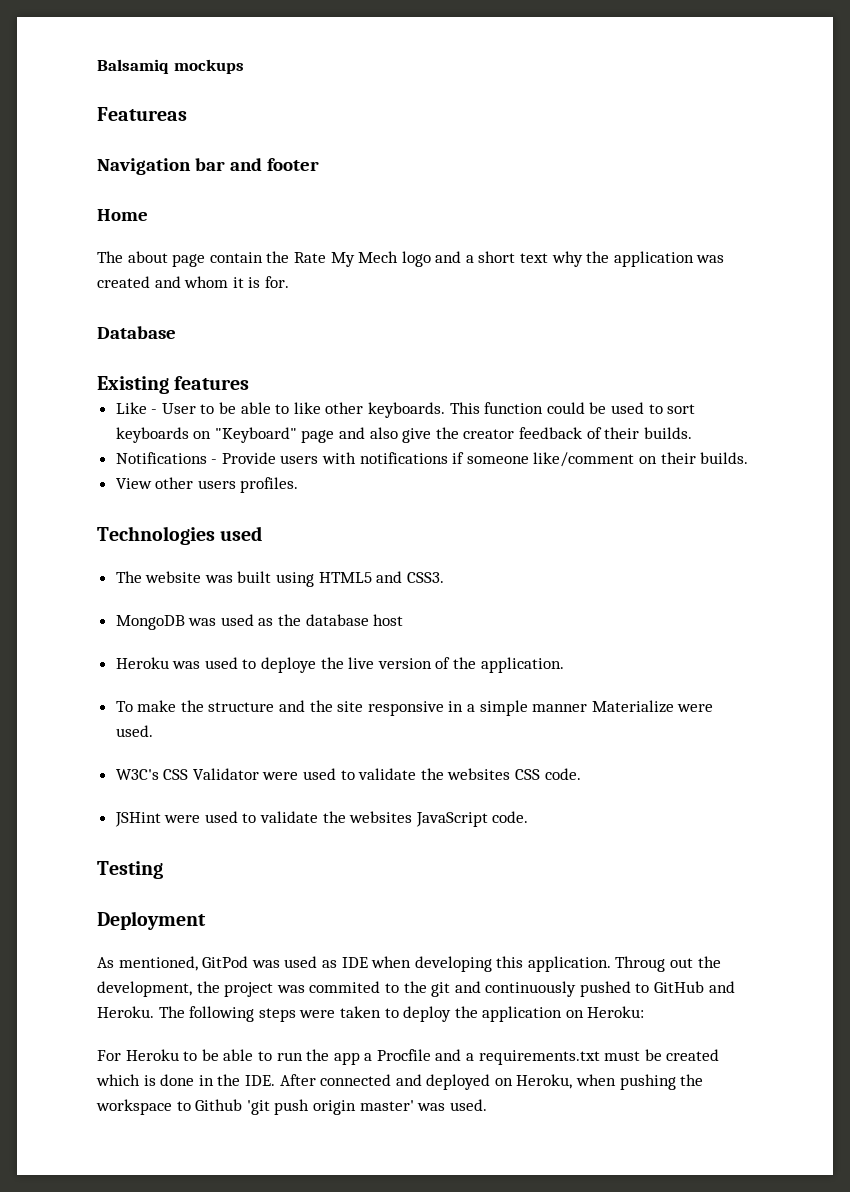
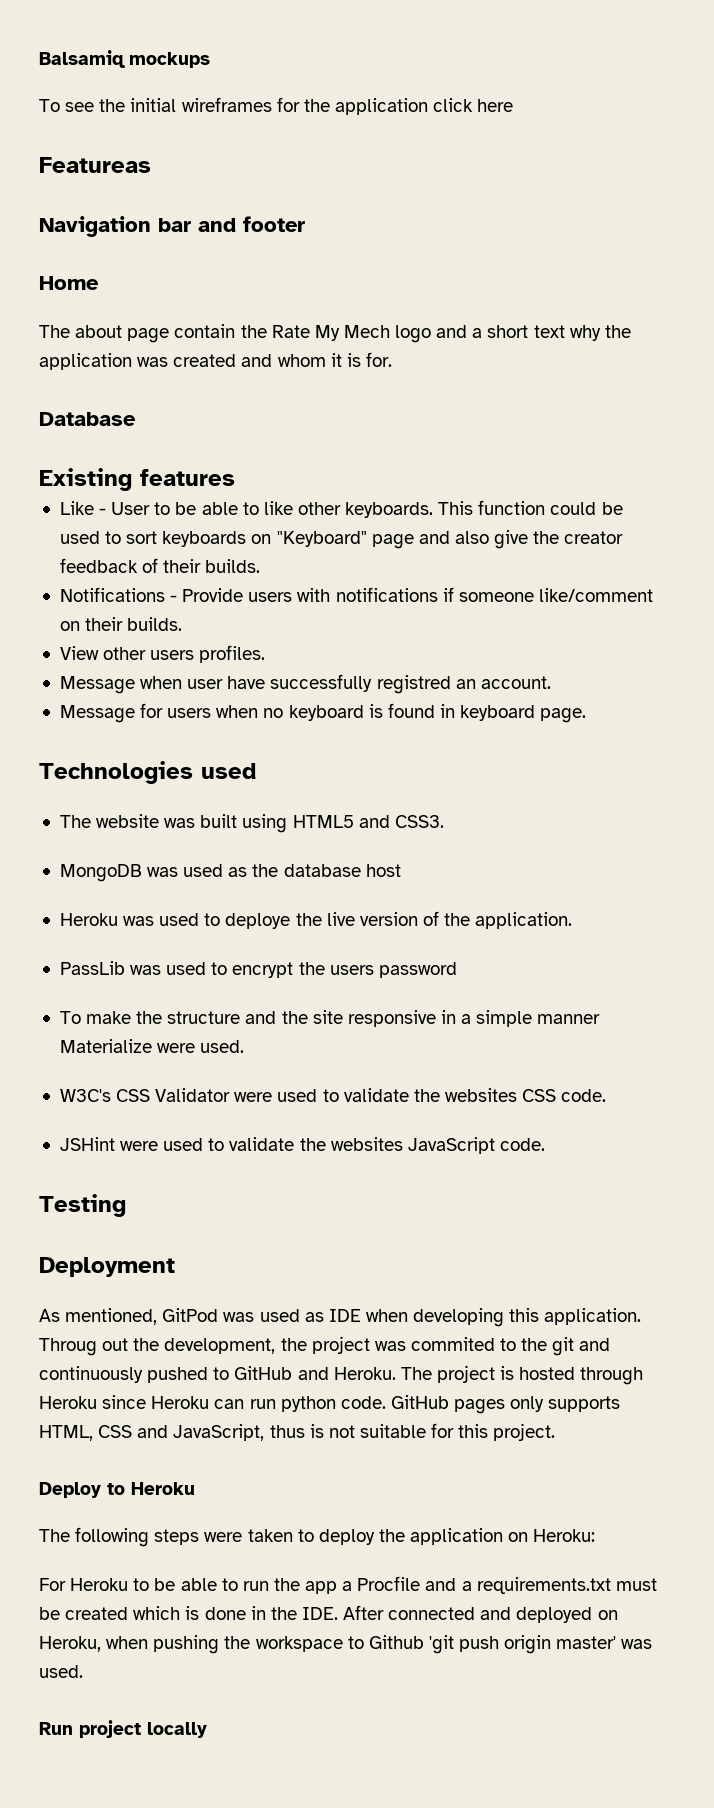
(244, 66) none -> [39,97,514,115] // To see the initial wireframes for the application click here
(299, 485) none -> [59,674,551,694] [59,703,587,723] // Message when user have successfully registred an account. // Message for users when no keyboard is found in keyboard page.
(564, 665) none -> [59,961,457,978] // PassLib was used to encrypt the users password
(185, 1012) none -> [436,1365,644,1385] [39,1395,621,1414] [39,1423,556,1441] [39,1482,195,1498] [39,1529,70,1542] project is hosted through Heroku since Heroku can run python code. GitHub pages only supports HTML, CSS and JavaScript, thus is not suitable for this project. // Deploy to Heroku // The
(487, 1105) none -> [39,1720,207,1738] // Run project locally

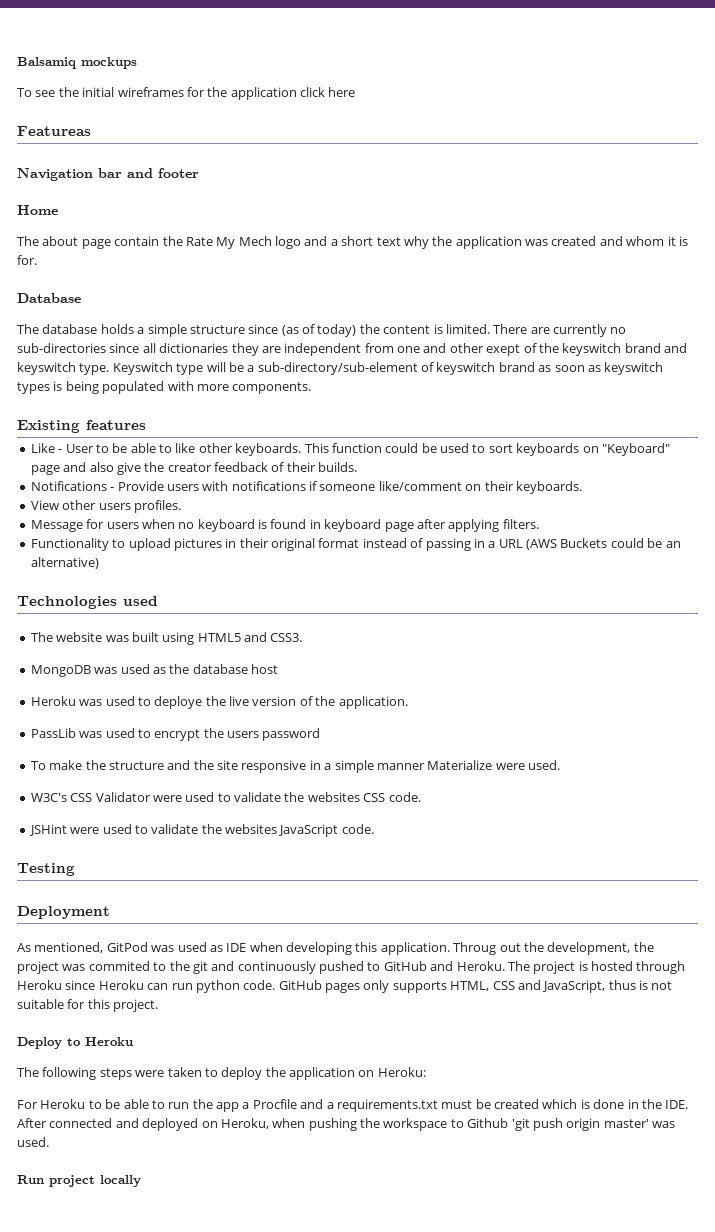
(136, 419) none -> [17,324,627,337] [17,343,687,356] [17,362,664,375] [17,381,312,394] // The database holds a simple structure since (as of today) the content is limited. There are currently no sub-directories since all dictionaries they are independent from one and other exept of the keyswitch brand and keyswitch type. Keyswitch type will be a sub-directory/sub-element of keyswitch brand as soon as keyswitch types is being populated with more components.
[127,617,183,631] builds. -> [515,481,582,494] keyboards.
[59,674,551,694] // Message when user have successfully registred an account. -> (181, 506) none
[540,708,587,723] page. -> [384,519,539,532] [30,538,681,551] [30,557,99,569] page after applying filters. // Functionality to upload pictures in their original format instead of passing in a URL (AWS Buckets could be an alternative)

